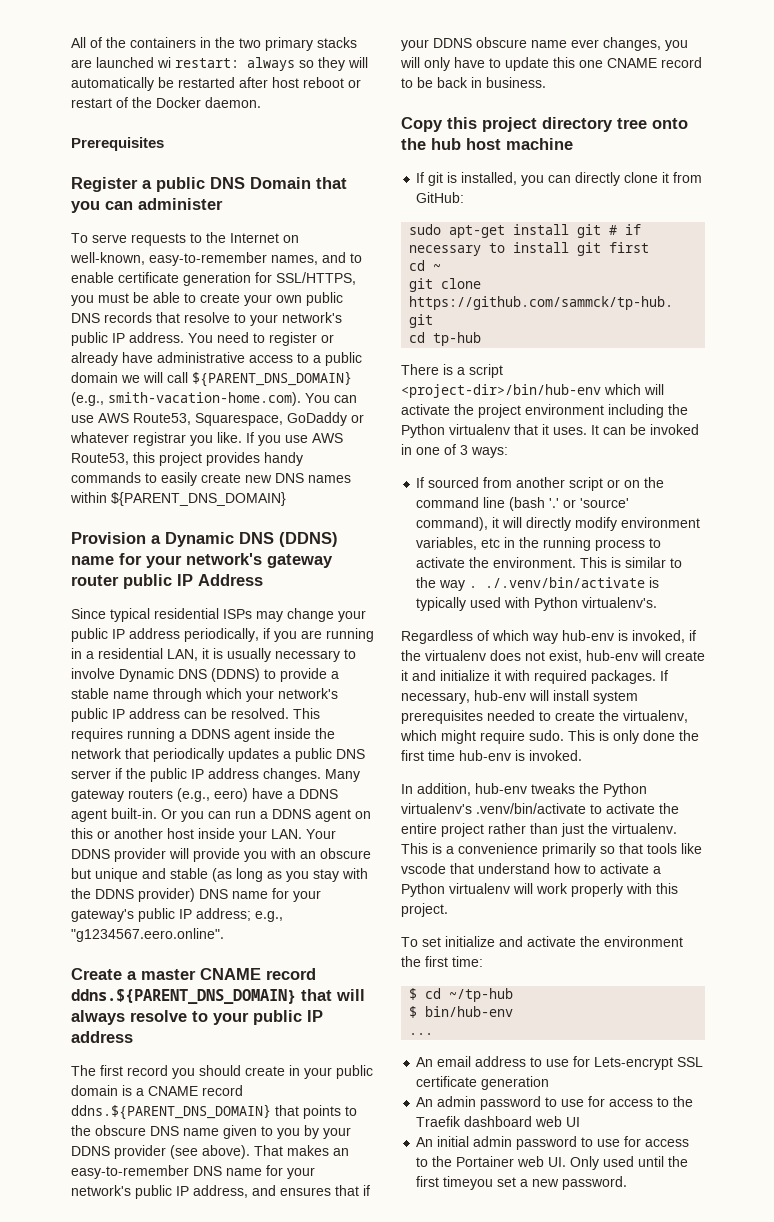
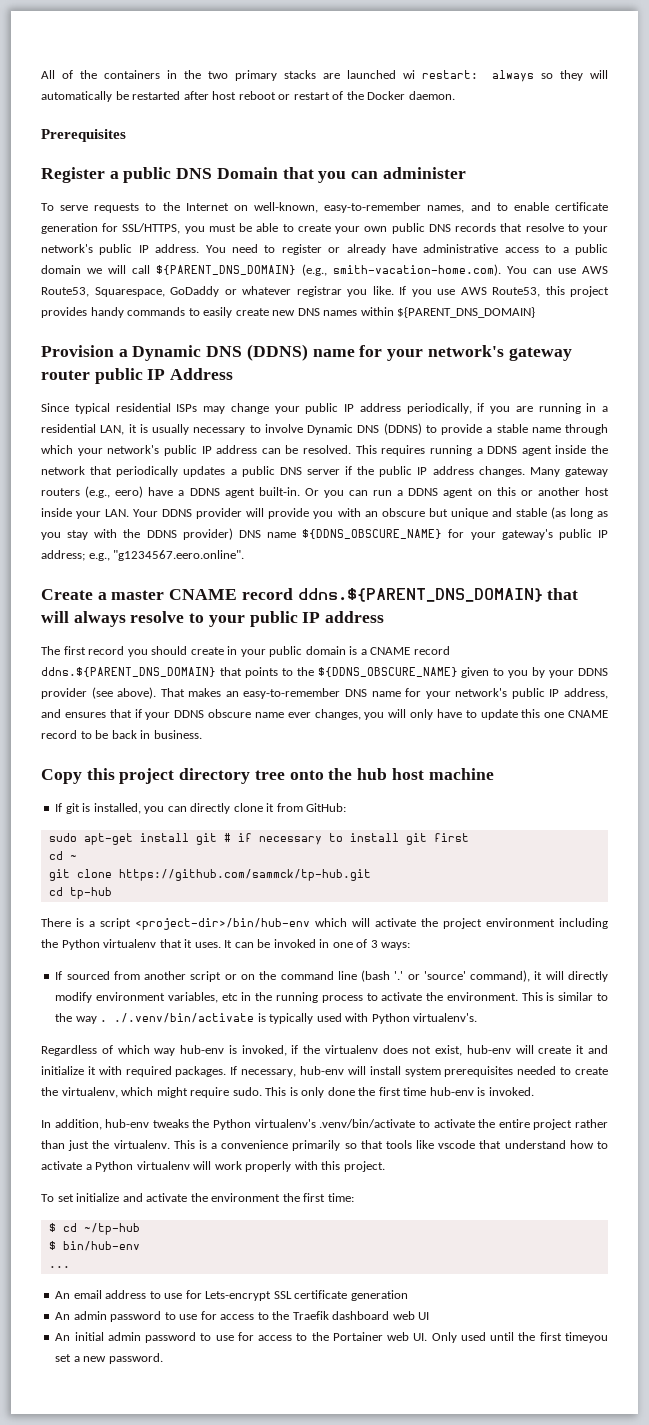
(268, 895) none -> [302,529,443,539] ${DDNS_OBSCURE_NAME}
[95,1125,219,1136] obscure DNS name -> [317,667,458,677] ${DDNS_OBSCURE_NAME}

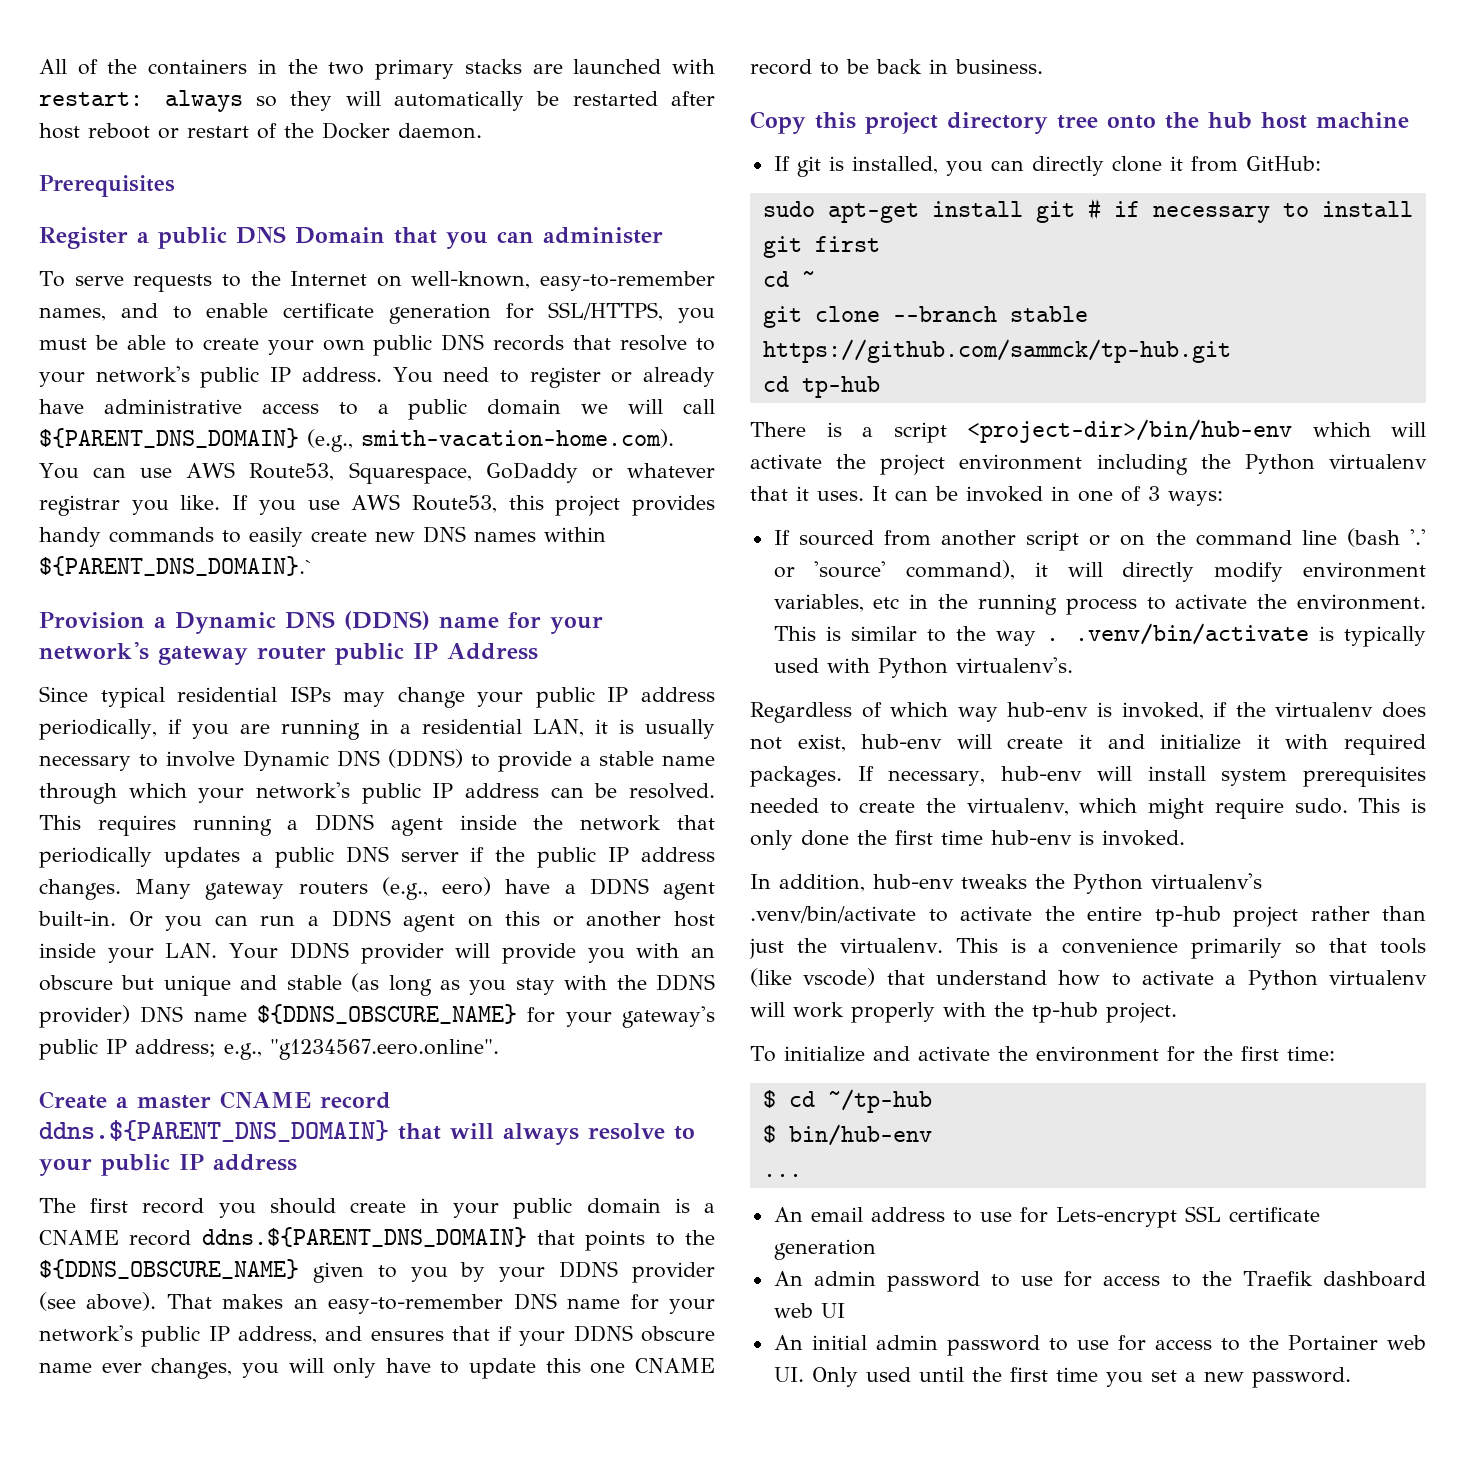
[403,70,416,79] wi -> [672,59,716,74] with
[397,307,536,318] ${PARENT_DNS_DOMAIN} -> [39,556,312,576] ${PARENT_DNS_DOMAIN}.`
(112, 873) none -> [892,306,1088,322] --branch stable
[114,1013,255,1023] ./.venv/bin/activate -> [1074,623,1309,645] .venv/bin/activate
(530, 1123) none -> [1154,906,1221,927] tp-hub
[416,1140,476,1149] like vscode -> [750,968,876,987] (like vscode)
[321,1161,341,1170] this -> [994,1002,1098,1023] the tp-hub
[57,1194,74,1202] set -> (776, 1054) none
(281, 1197) none -> [1166,1046,1195,1062] for
[565,1332,609,1343] timeyou -> [1055,1367,1143,1387] time you

